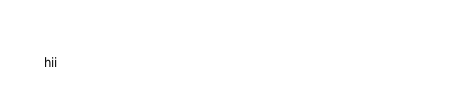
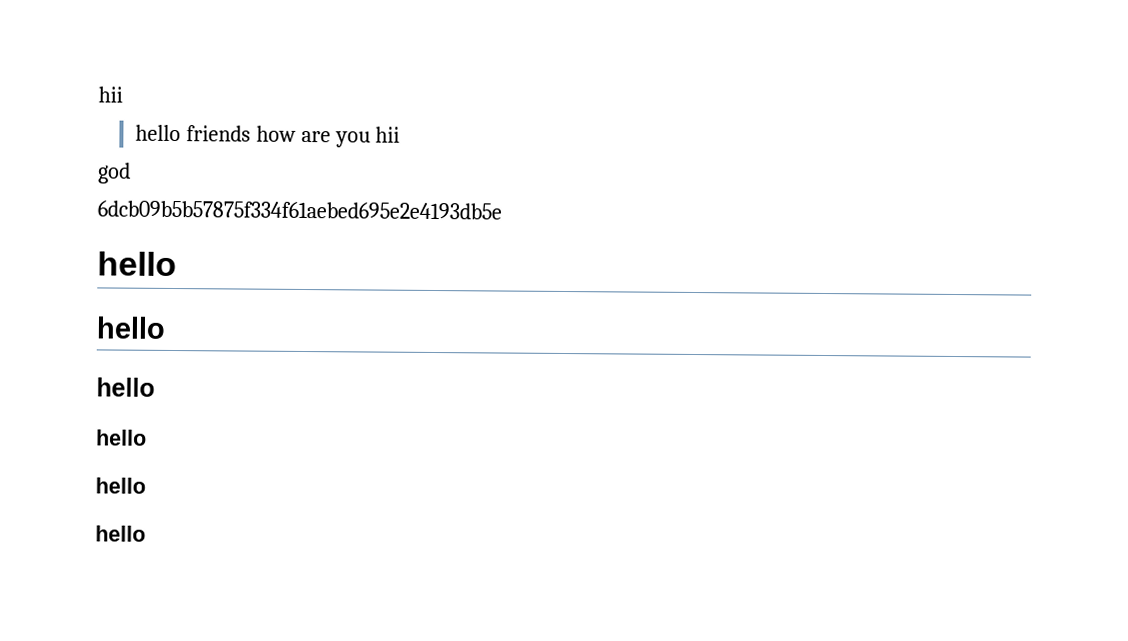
[44,57,57,67] hii -> [98,86,123,103] [134,124,401,148] [98,162,131,184] [97,200,502,220] [97,251,177,277] [96,316,166,339] [96,377,155,397] [96,429,147,446] [95,477,146,494] [95,525,146,542] hii // hello friends how are you hii // god // 6dcb09b5b57875f334f61aebed695e2e4193db5e // hello // hello // hello // hello // hello // hello

